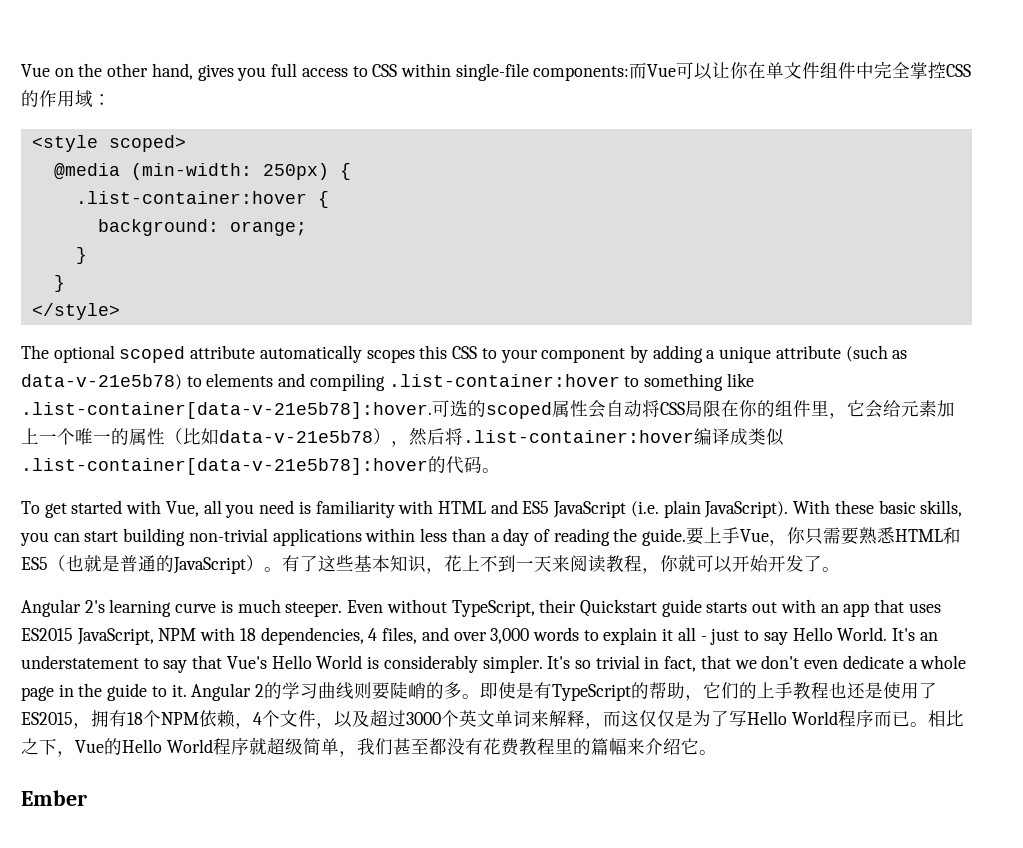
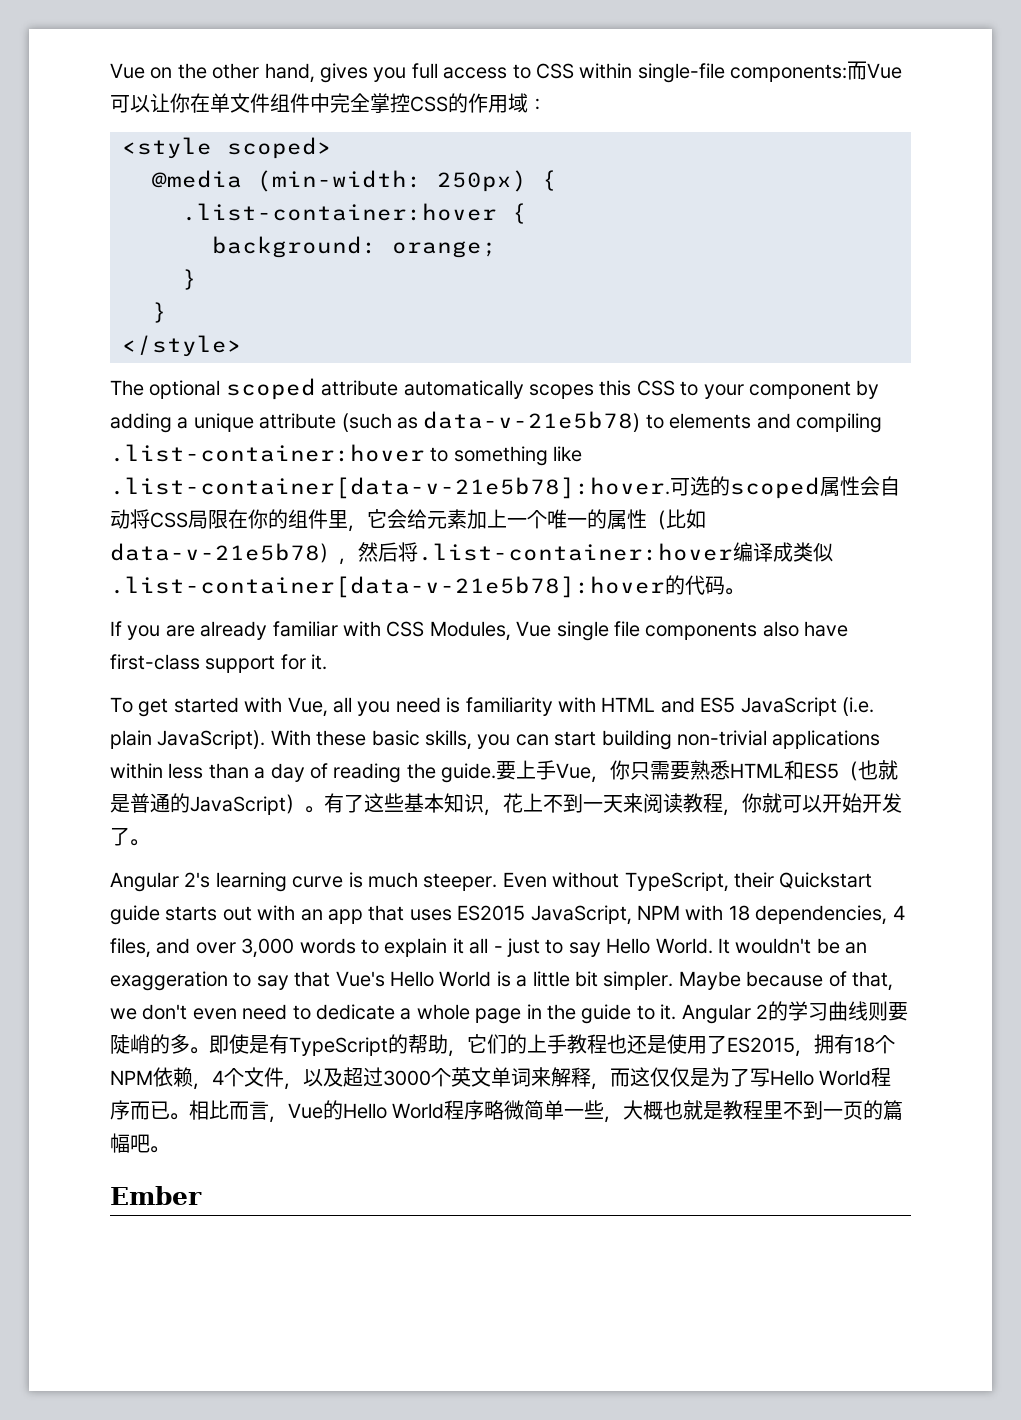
(500, 470) none -> [110,621,849,641] [110,654,328,673] // If you are already familiar with CSS Modules, Vue single file components also have first-class support for it.
[891,628,938,641] [21,655,139,669] It's an understatement -> [717,938,868,954] [110,971,228,991] It wouldn't be an exaggeration
[383,655,731,673] considerably simpler. It's so trivial in fact, that -> [516,971,893,991] a little bit simpler. Maybe because of that,
(839, 664) none -> [242,1004,311,1020] need to
[21,738,57,755] 之下 -> [229,1101,269,1120] 而言
[248,737,699,757] 就超级简单，我们甚至都没有花费教程里的篇幅来介绍它 -> [484,1100,904,1123] [110,1133,150,1153] 略微简单一些，大概也就是教程里不到一页的篇幅吧

